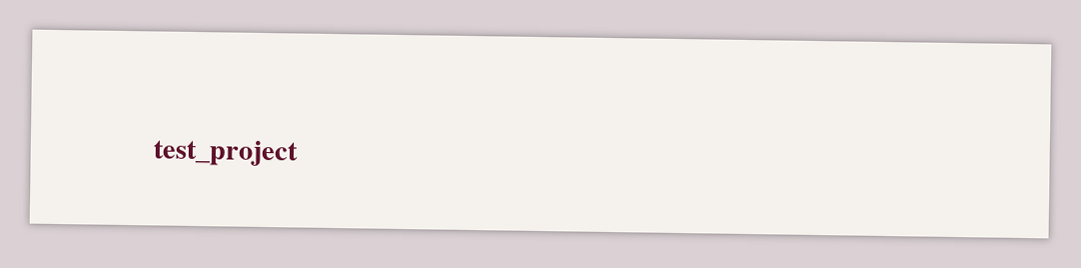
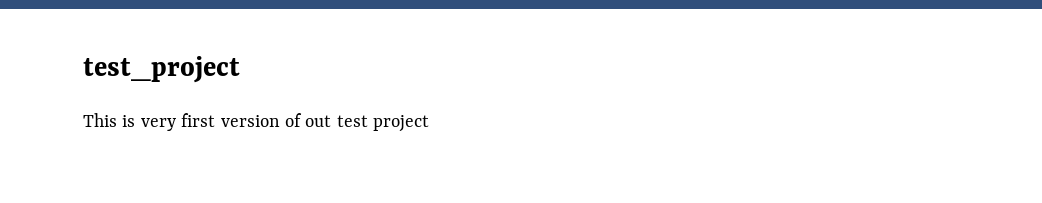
(298, 153) none -> [83,113,430,132] // This is very first version of out test project

